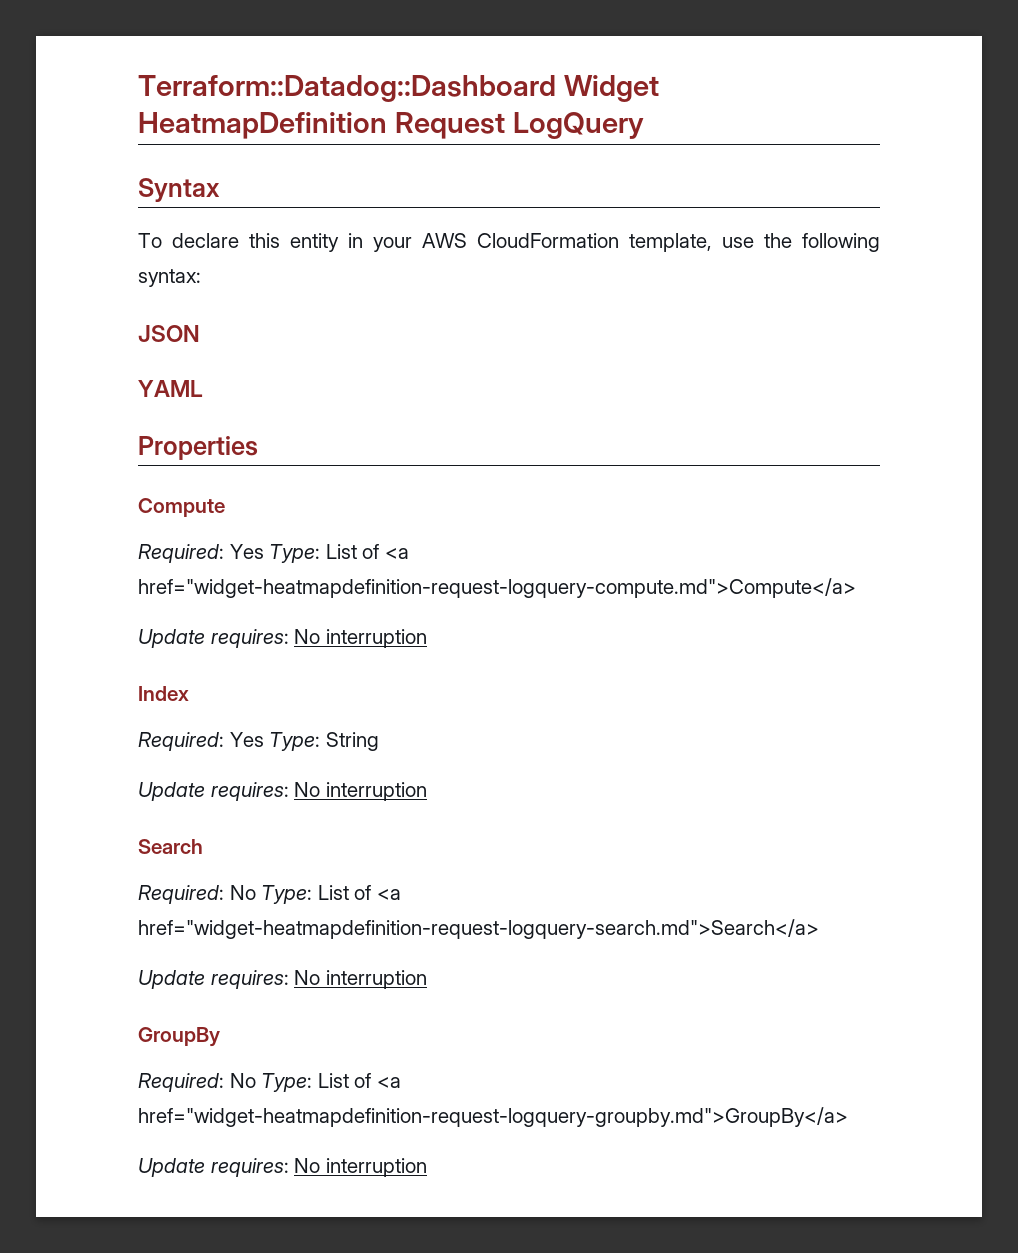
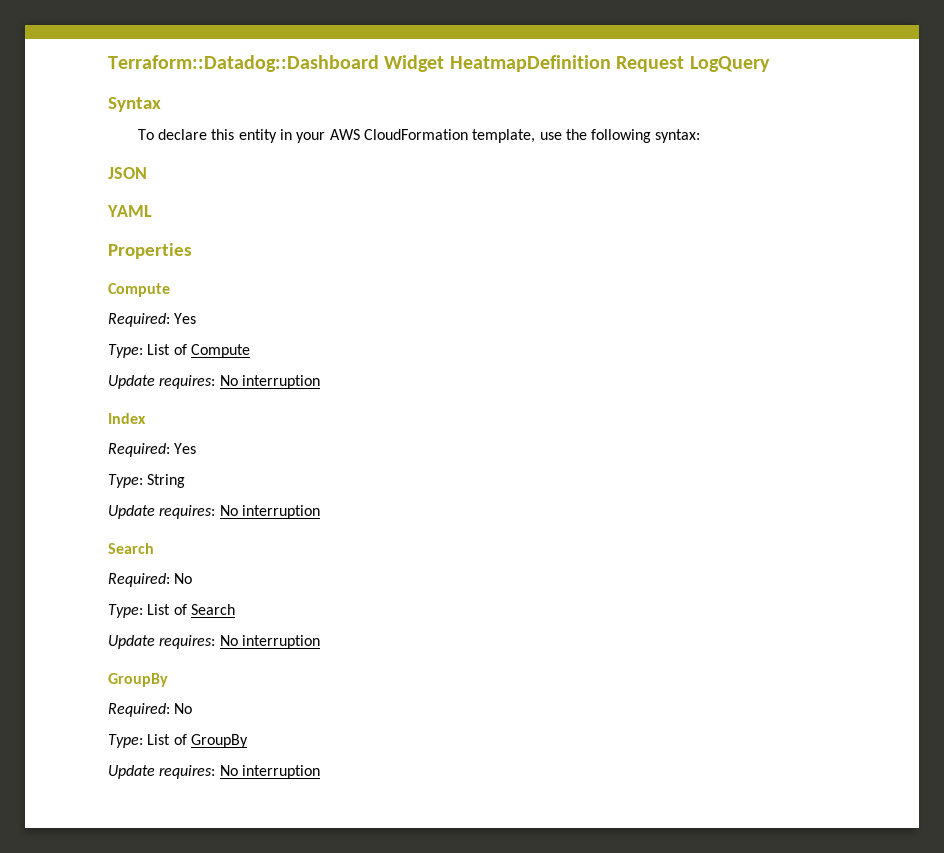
[269,544,409,563] [138,578,856,598] Type: List of <a href="widget-heatmapdefinition-request-logquery-compute.md">Compute</a> -> [108,344,250,358] // Type: List of Compute
(264, 739) none -> (197, 448) //
[261,885,401,904] [138,919,819,939] Type: List of <a href="widget-heatmapdefinition-request-logquery-search.md">Search</a> -> [108,604,235,618] // Type: List of Search
[261,1073,401,1092] [138,1107,848,1127] Type: List of <a href="widget-heatmapdefinition-request-logquery-groupby.md">GroupBy</a> -> [108,734,248,748] // Type: List of GroupBy

